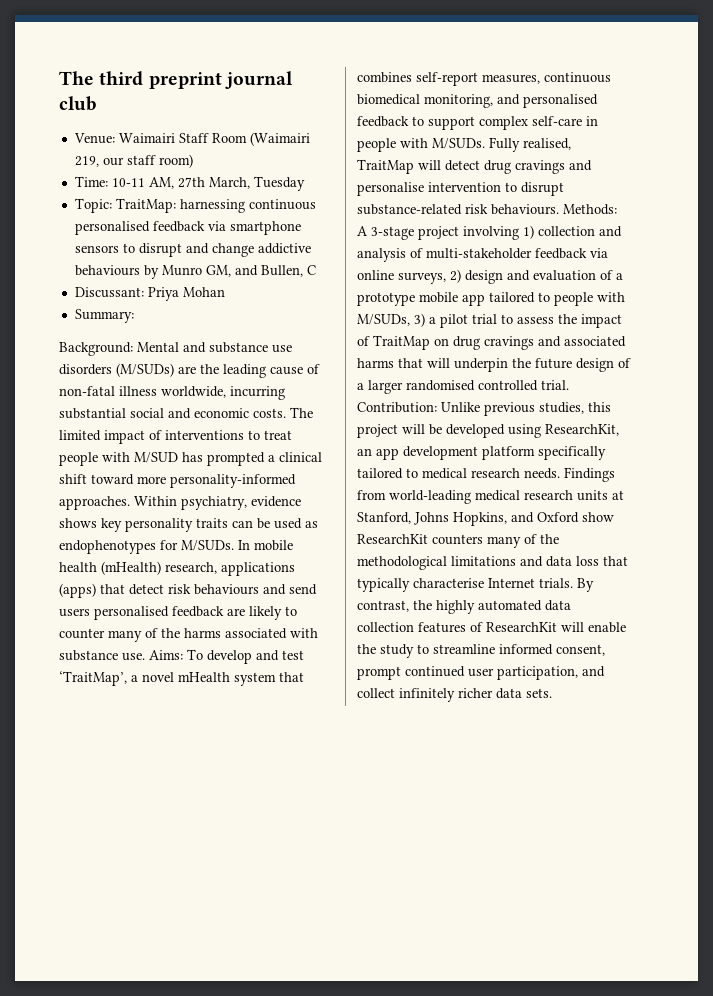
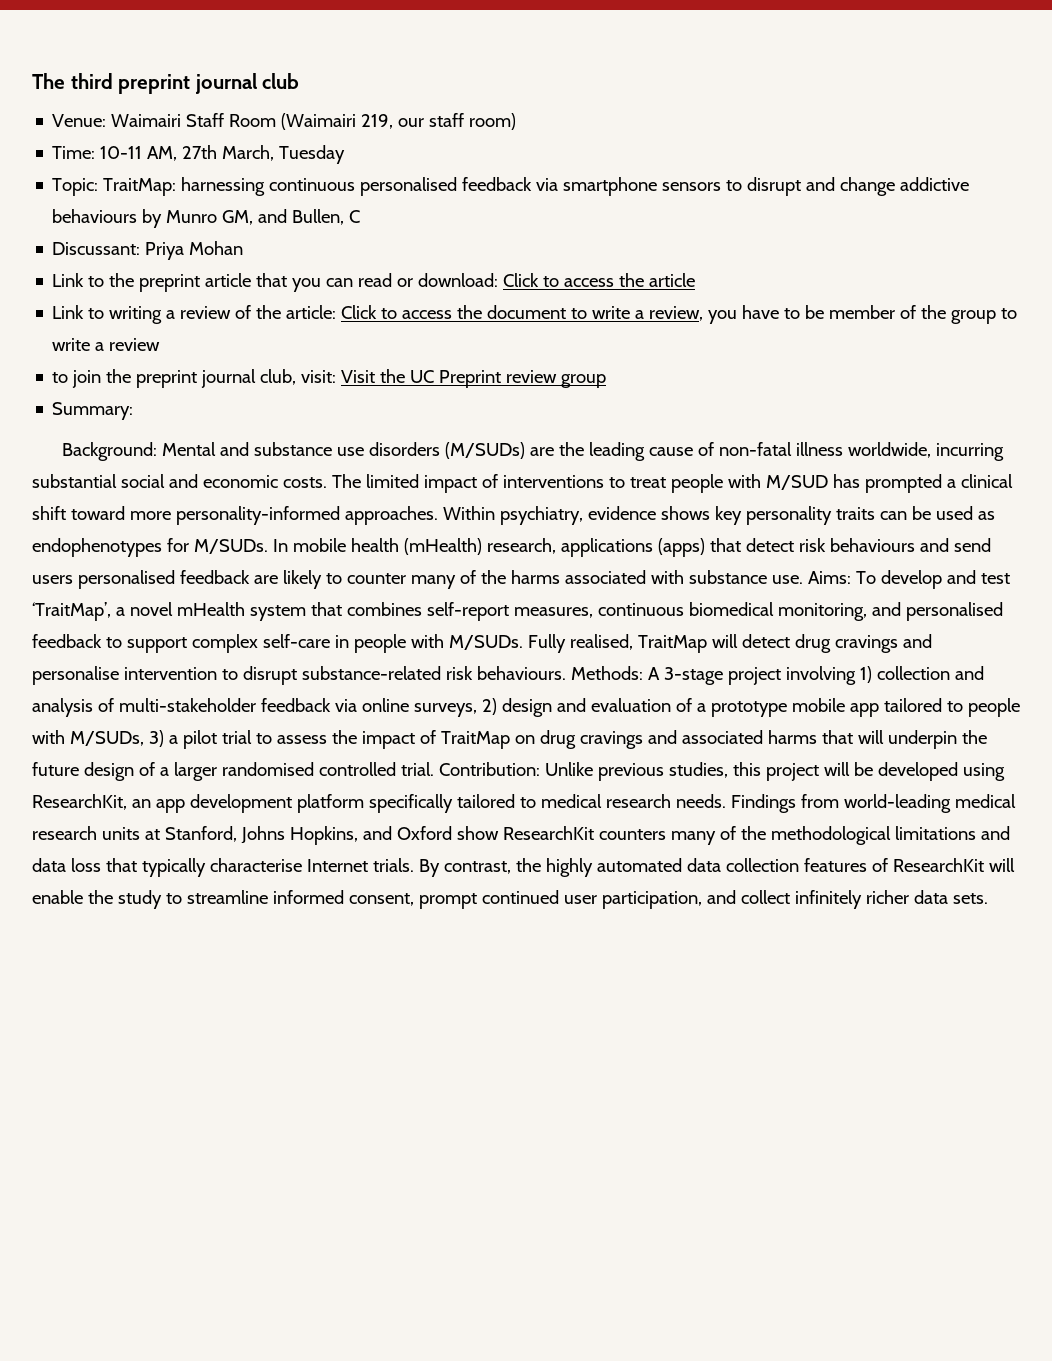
(225, 292) none -> [52,273,696,292] [52,305,1018,324] [52,338,161,351] [52,369,607,388] // Link to the preprint article that you can read or download: Click to access the article // Link to writing a review of the article: Click to access the document to write a review, you have to be member of the group to write a review // to join the preprint journal club, visit: Visit the UC Preprint review group

